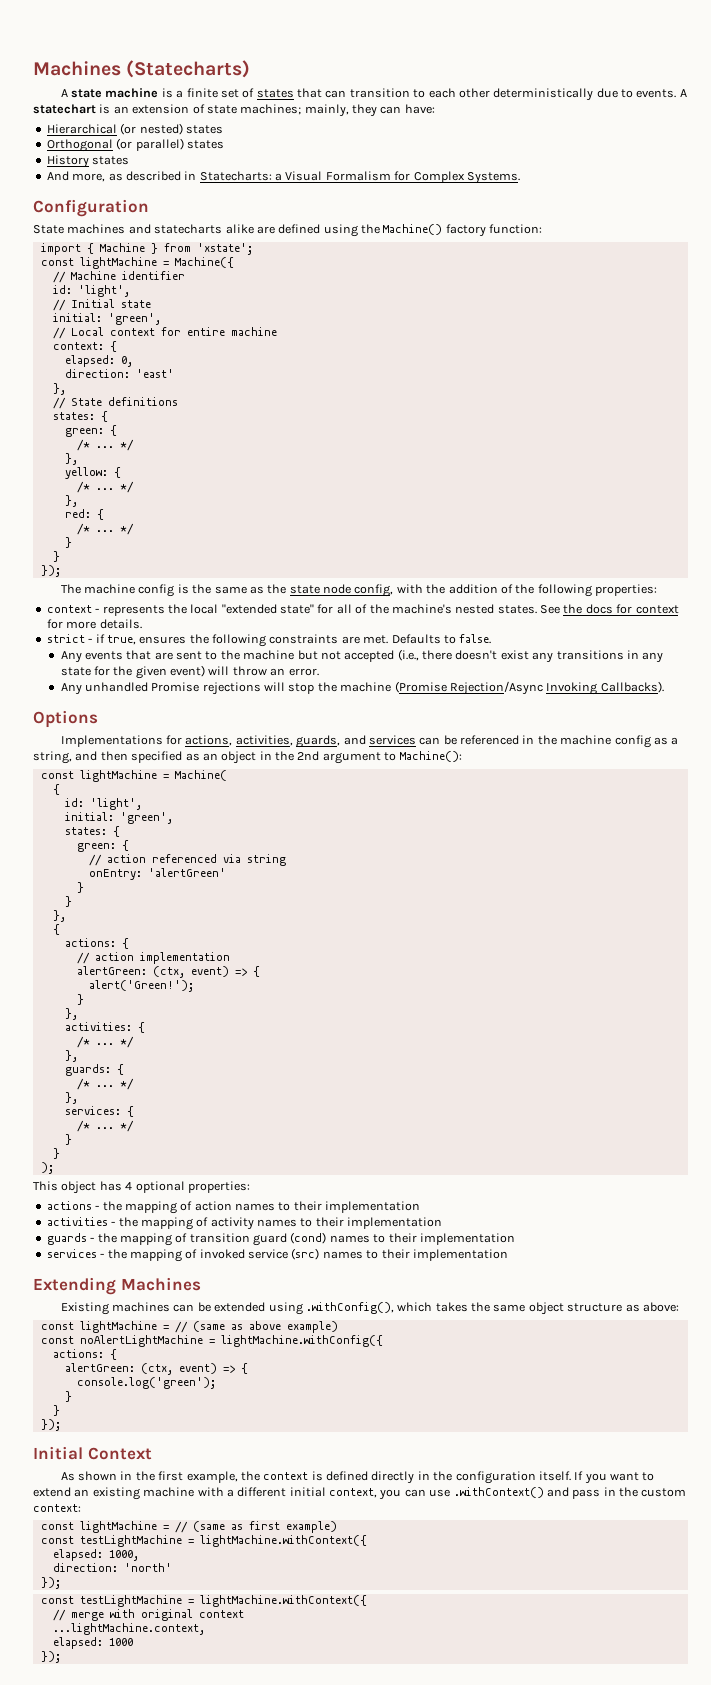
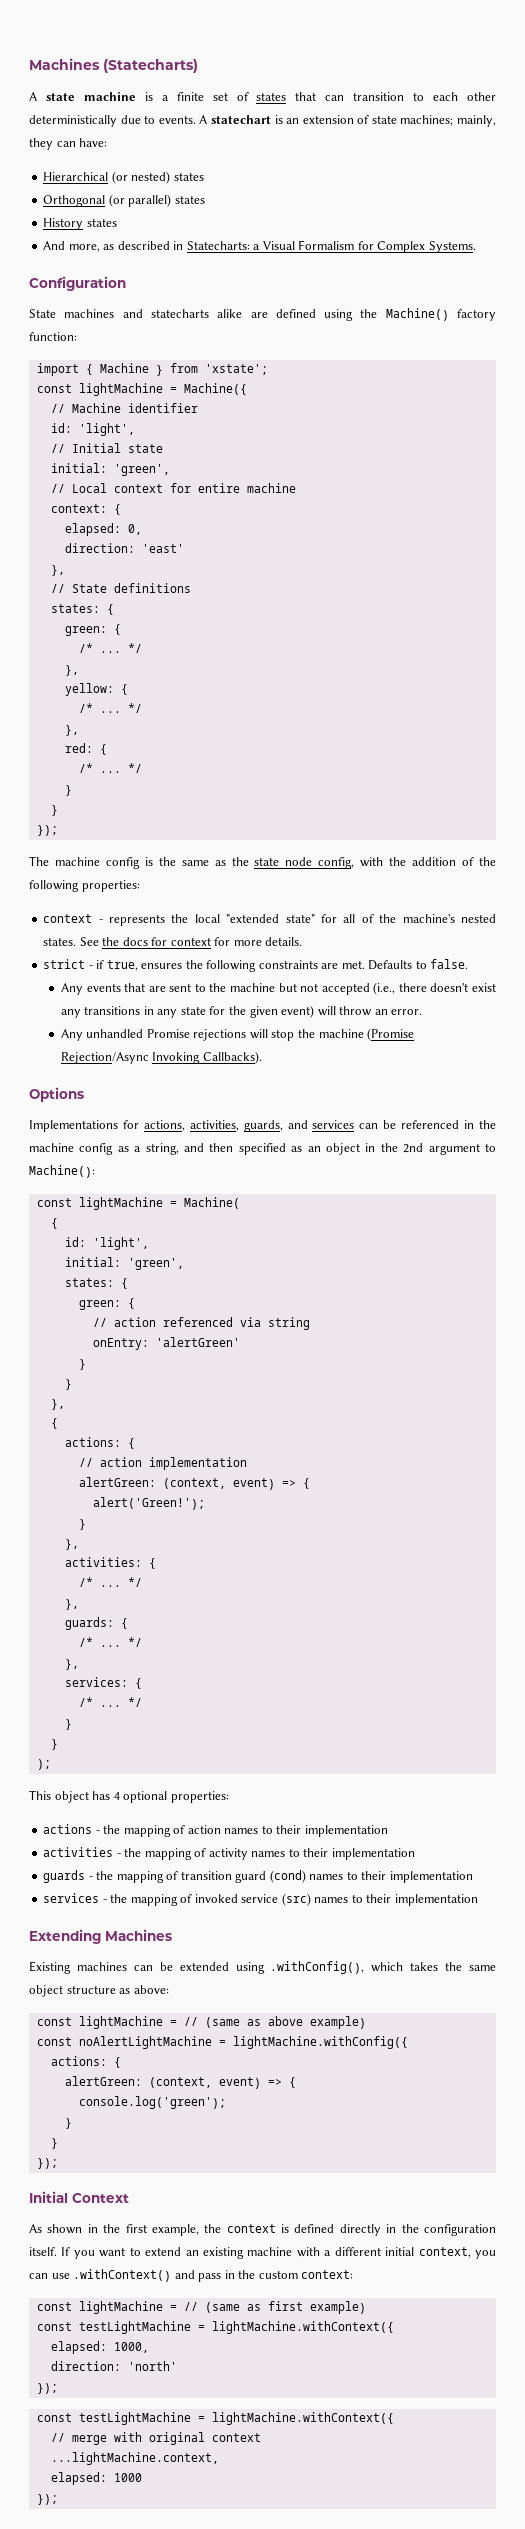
[152,966,185,978] (ctx, -> [162,1478,226,1489] (context,
[140,1363,173,1375] (ctx, -> [148,2077,212,2088] (context,

